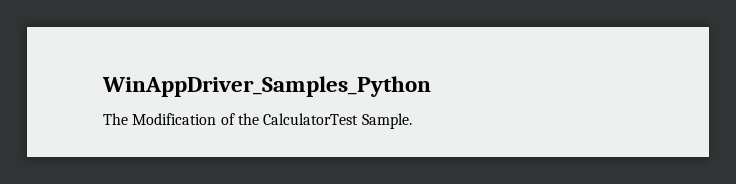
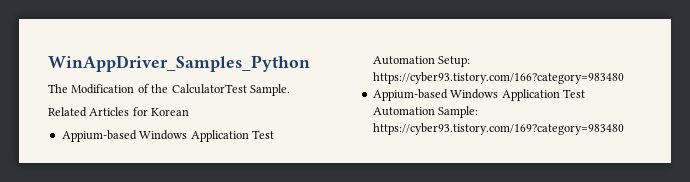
(412, 121) none -> [48,107,190,117] [61,130,274,142] [372,56,471,67] [372,72,624,84] [372,89,585,101] [372,106,479,118] [372,123,624,135] // Related Articles for Korean // Appium-based Windows Application Test Automation Setup: https://cyber93.tistory.com/166?category=983480 // Appium-based Windows Application Test Automation Sample: https://cyber93.tistory.com/169?category=983480

